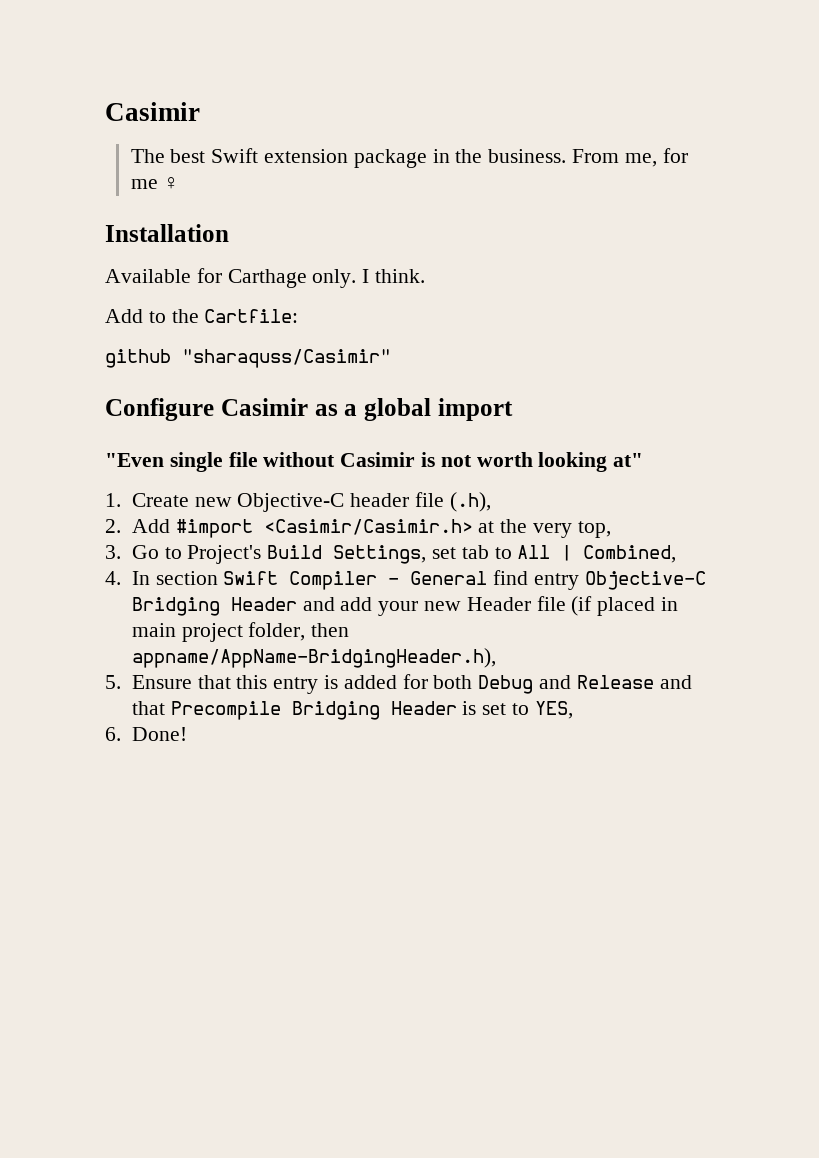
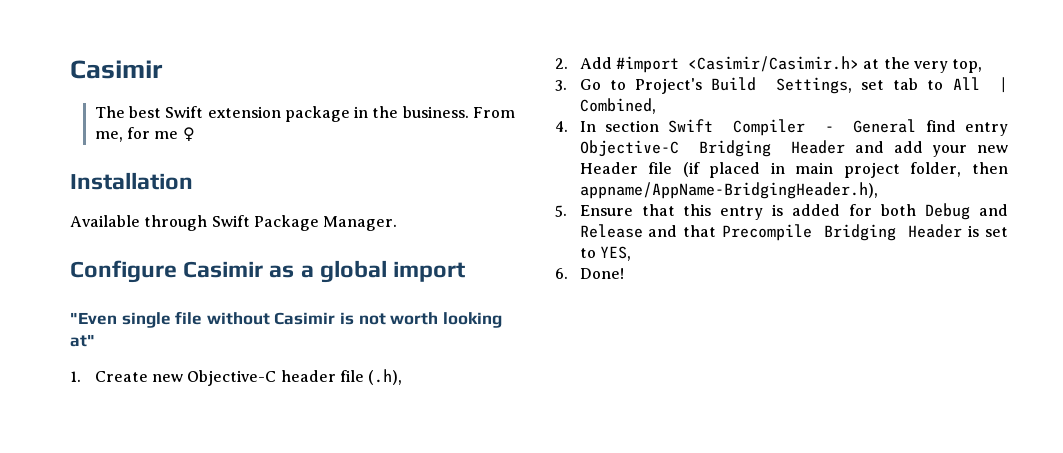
[196,268,426,288] [105,309,299,323] [105,349,391,368] for Carthage only. I think. // Add to the Cartfile: // github "sharaquss/Casimir" -> [144,215,398,231] through Swift Package Manager.

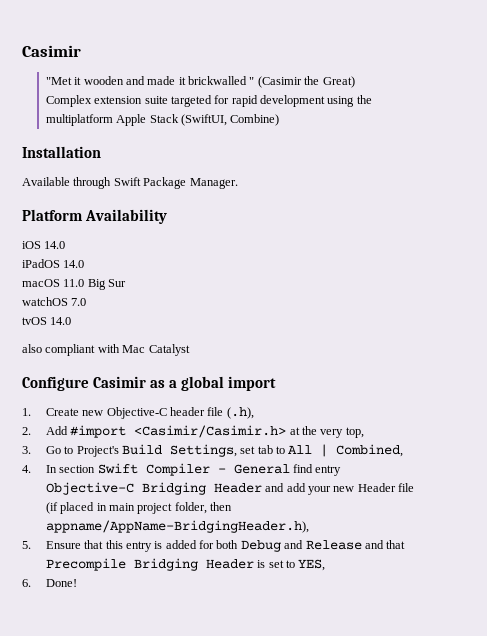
[94,106,516,122] [94,127,195,142] The best Swift extension package in the business. From me, for me ♀ -> [45,76,355,88] [45,95,372,107] [45,114,280,126] "Met it wooden and made it brickwalled " (Casimir the Great) // Complex extension suite targeted for rapid development using the multiplatform Apple Stack (SwiftUI, Combine)
(398, 223) none -> [22,209,168,224] [22,241,66,249] [22,259,85,268] [22,279,127,290] [22,297,87,306] [22,317,72,325] [22,344,190,356] // Platform Availability // iOS 14.0 // iPadOS 14.0 // macOS 11.0 Big Sur // watchOS 7.0 // tvOS 14.0 // also compliant with Mac Catalyst
[70,311,502,328] [70,334,95,347] // "Even single file without Casimir is not worth looking at" -> (277, 383) none

